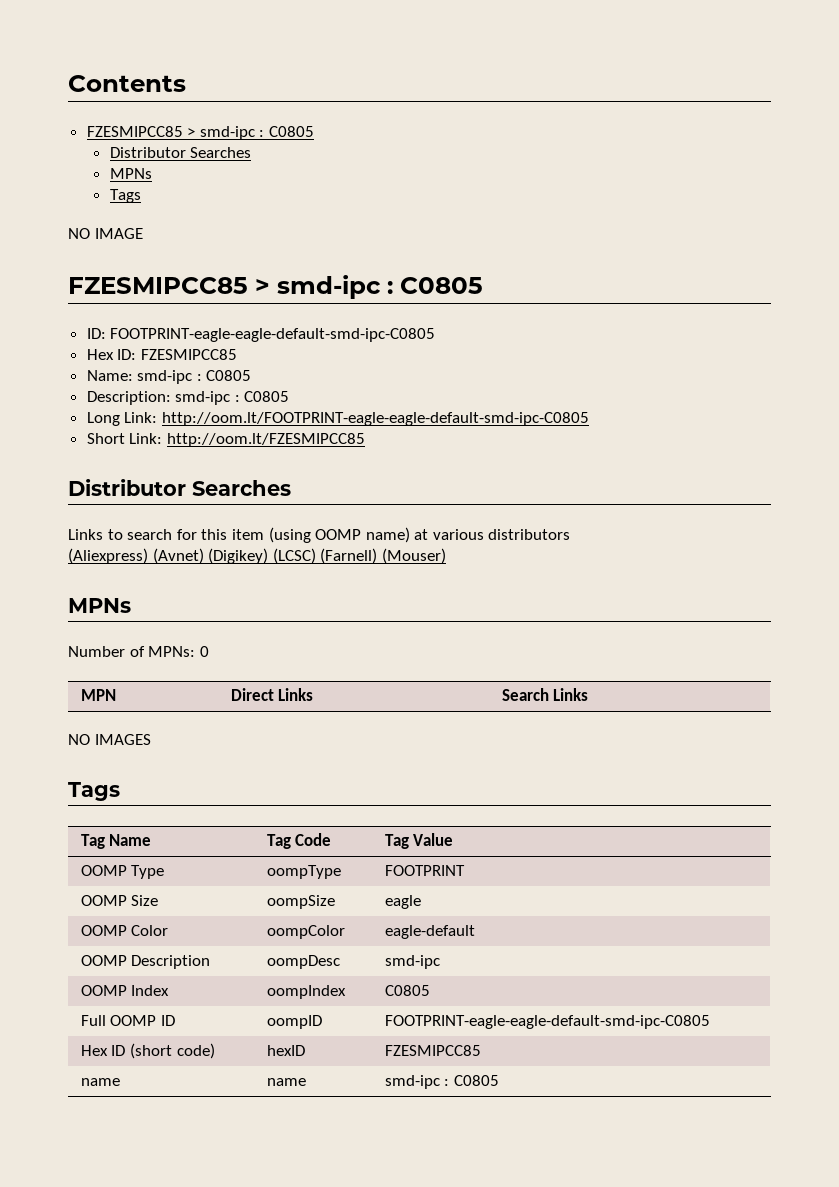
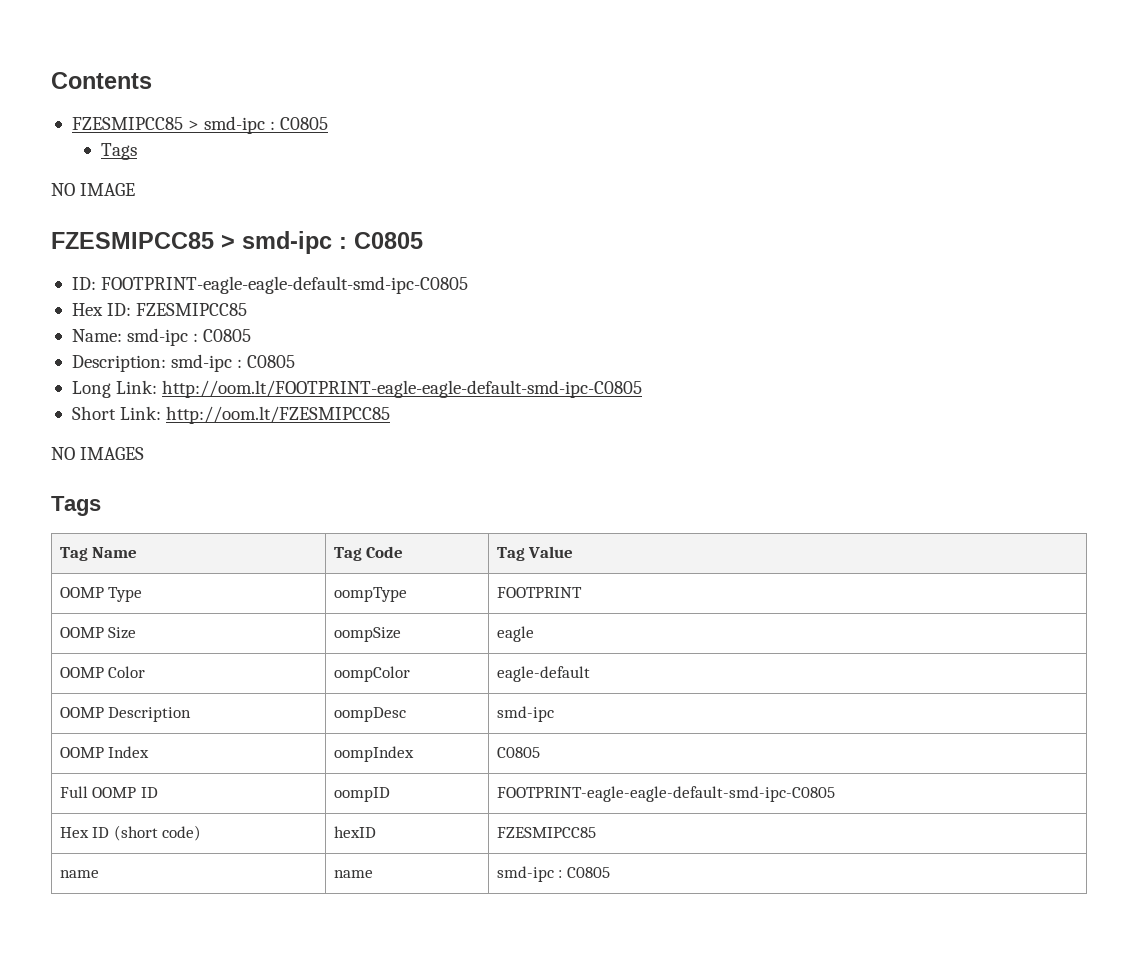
[109,147,252,158] [109,168,152,179] // Distributor Searches // MPNs -> (329, 123) none
[68,479,291,496] [68,527,571,543] [68,548,446,564] [68,598,131,613] [68,646,209,657] [80,689,116,701] [230,688,314,701] [501,688,589,701] // Distributor Searches // Links to search for this item (using OOMP name) at various distributors // (Aliexpress) (Avnet) (Digikey) (LCSC) (Farnell) (Mouser) // MPNs // Number of MPNs: 0 // MPN | Direct Links | Search Links -> (391, 415) none

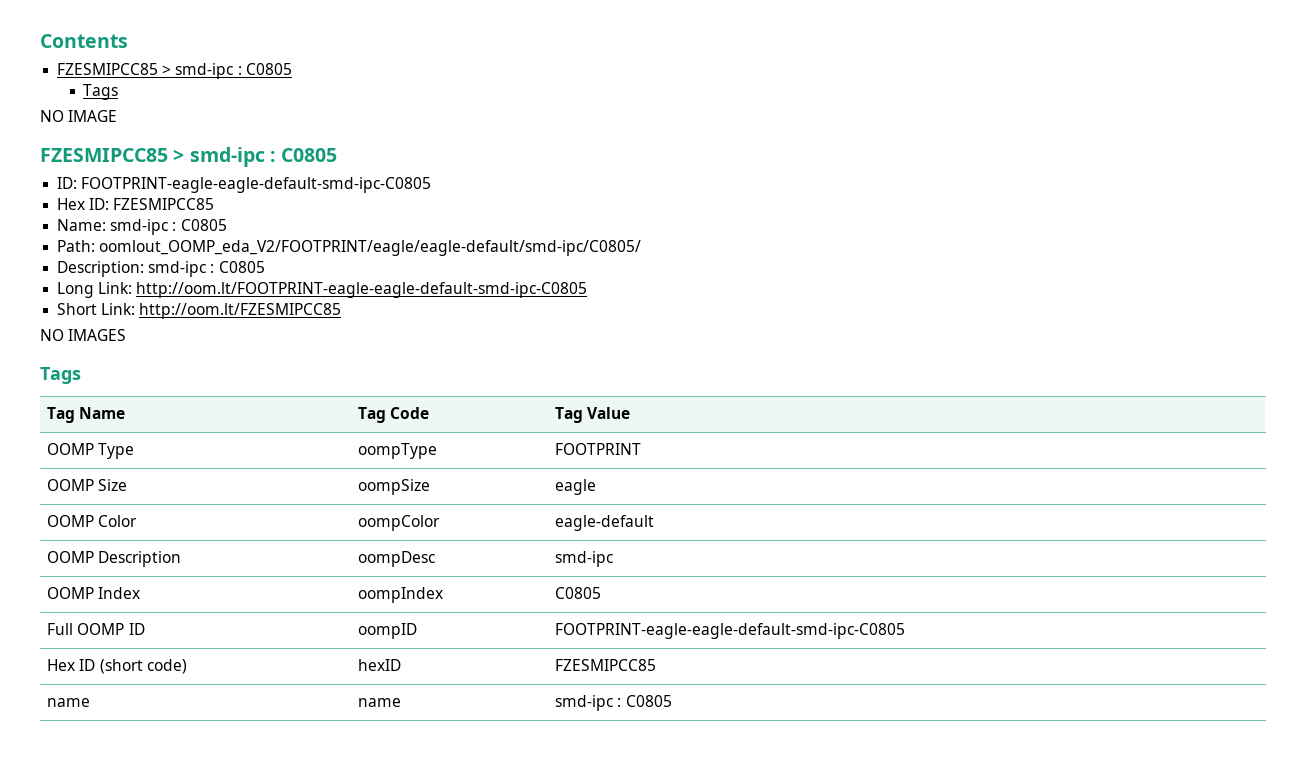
(252, 335) none -> [57,240,642,256] // Path: oomlout_OOMP_eda_V2/FOOTPRINT/eagle/eagle-default/smd-ipc/C0805/

